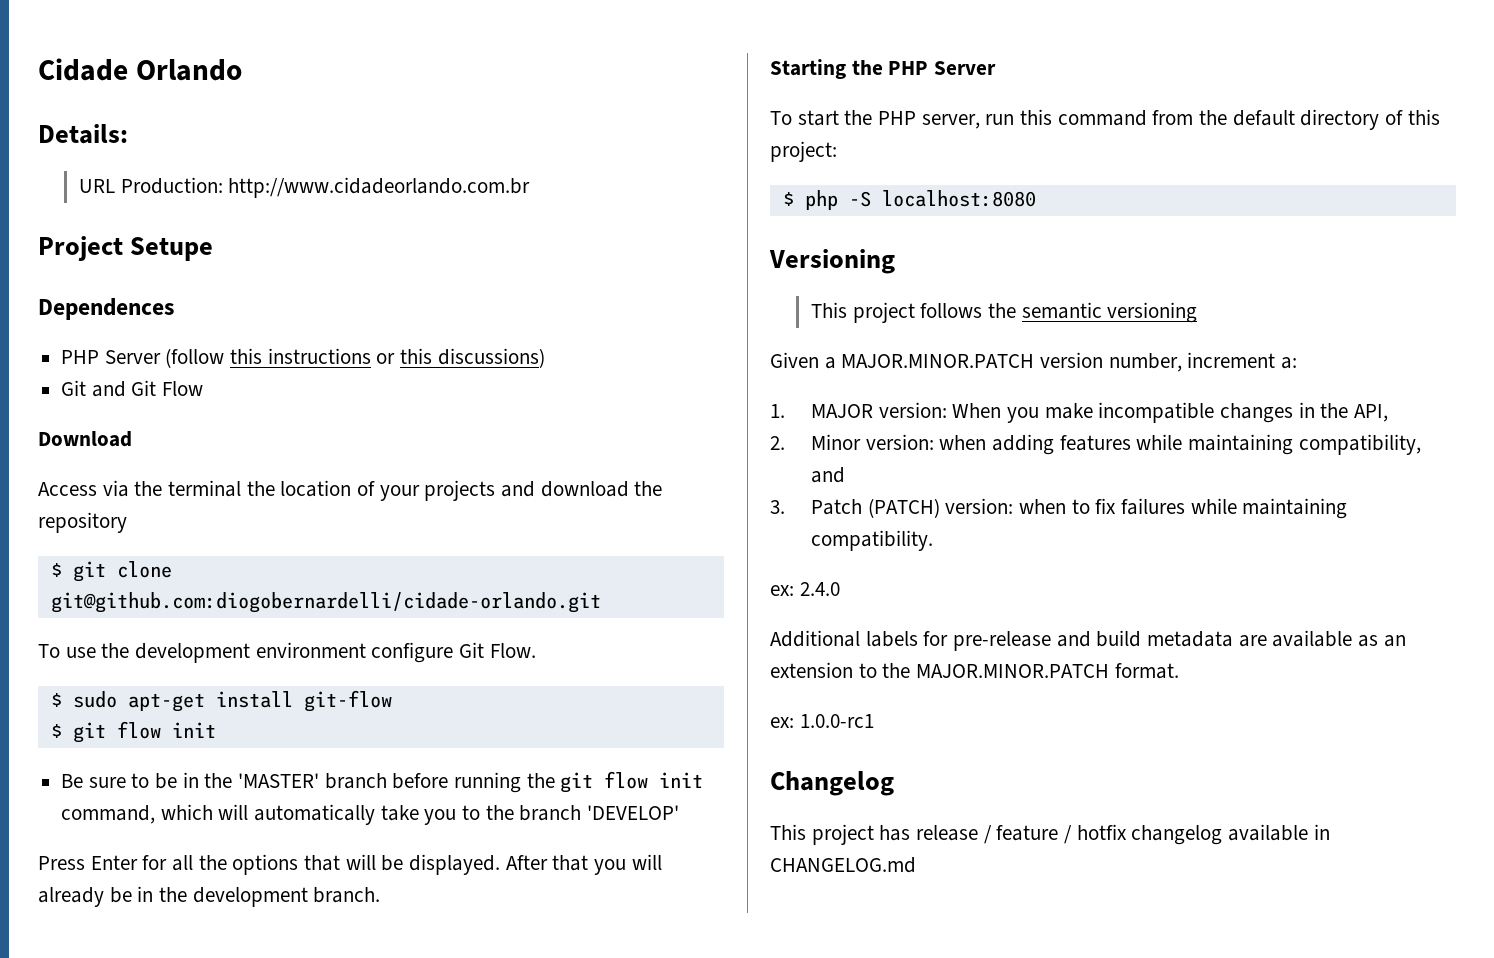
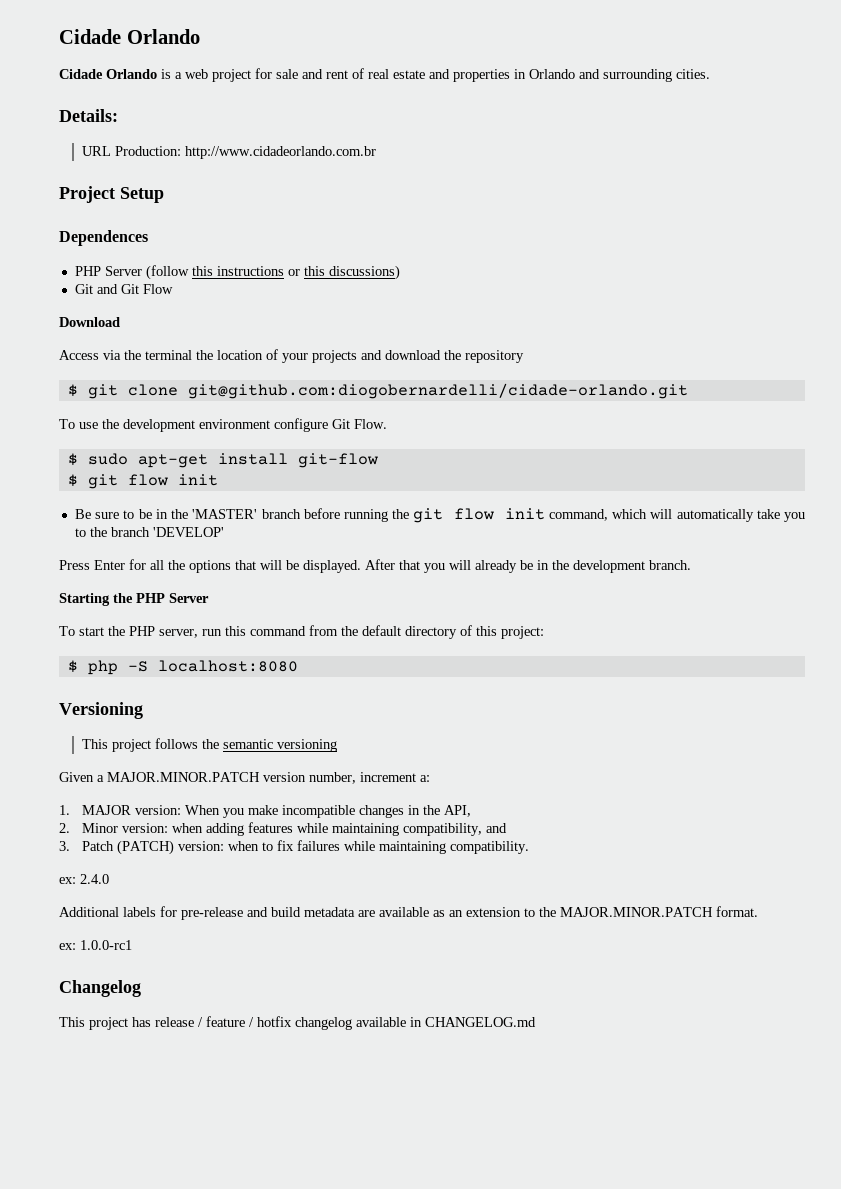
[38,58,242,81] Cidade Orlando -> [59,29,200,44] [59,68,710,82] Cidade Orlando // Cidade Orlando is a web project for sale and rent of real estate and properties in Orlando and surrounding cities.
[130,237,214,261] Setupe -> [120,187,164,203] Setup

